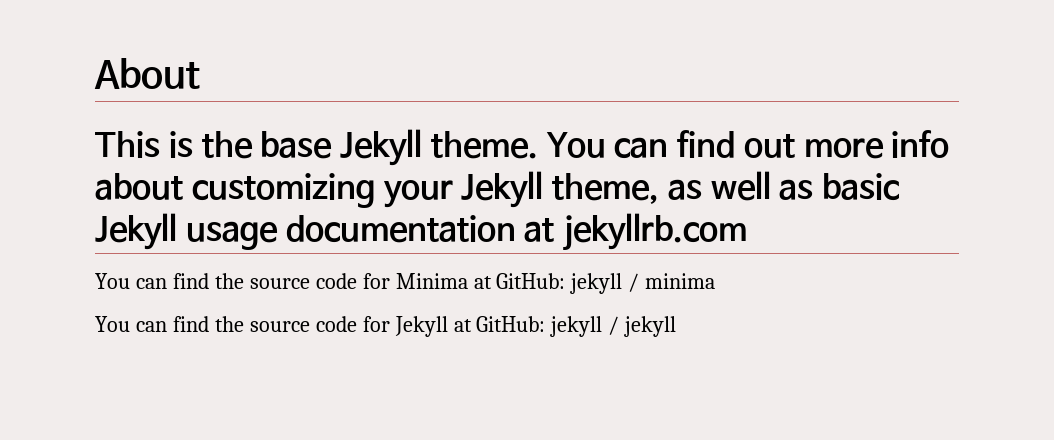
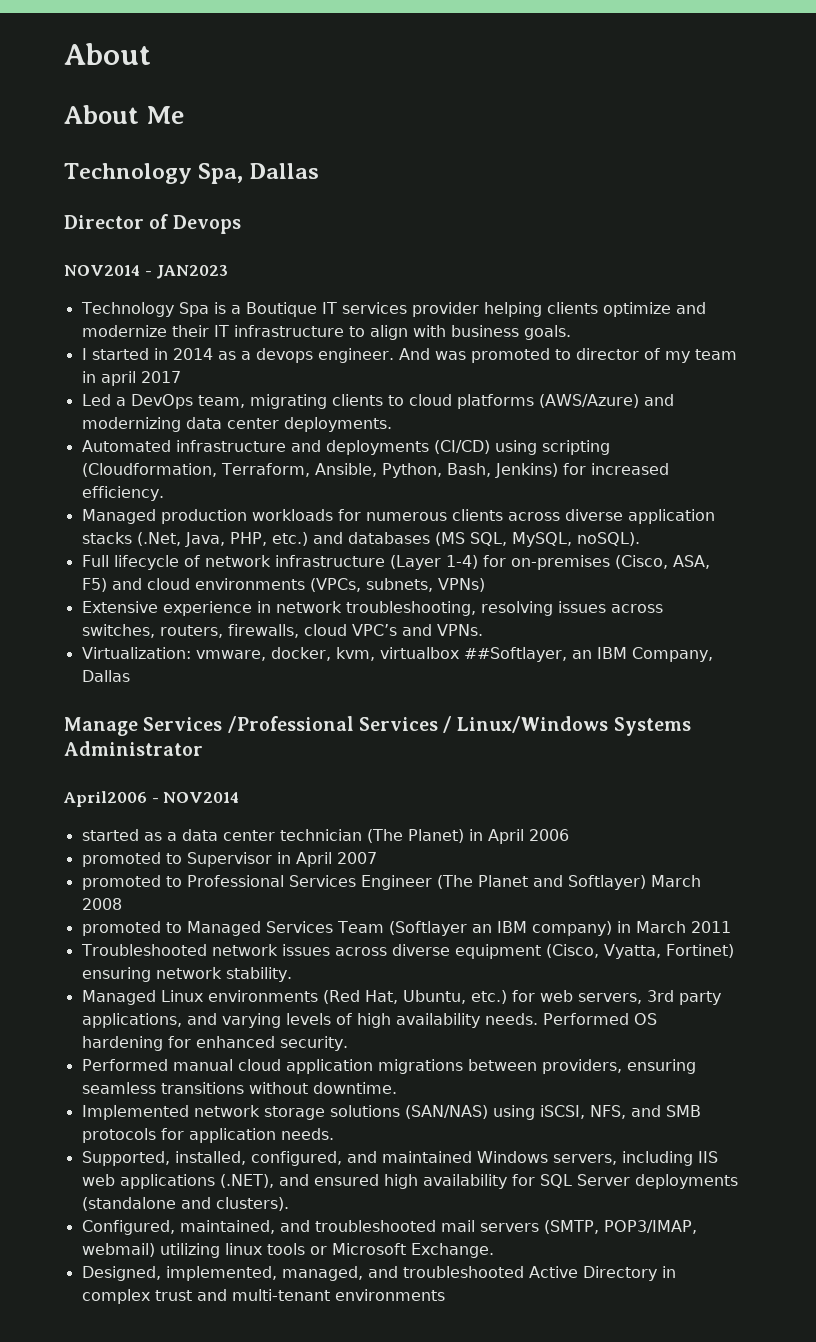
[95,129,950,166] [95,171,900,208] [95,213,748,251] [95,273,716,294] [95,316,677,337] This is the base Jekyll theme. You can find out more info about customizing your Jekyll theme, as well as basic Jekyll usage documentation at jekyllrb.com // You can find the source code for Minima at GitHub: jekyll / minima // You can find the source code for Jekyll at GitHub: jekyll / jekyll -> [64,105,185,124] [64,163,320,184] [64,214,241,234] [64,265,229,279] [80,302,706,317] [81,325,571,340] [81,348,737,363] [81,371,181,386] [81,394,674,409] [81,417,392,432] [81,440,610,455] [81,463,669,478] [81,486,164,501] [81,509,715,524] [81,532,640,547] [81,555,710,570] [81,578,485,592] [81,601,663,616] [81,624,483,638] [81,647,713,662] [81,670,130,682] [64,716,691,736] [64,741,203,756] [63,791,240,807] [81,829,569,844] [81,852,377,867] [81,875,701,890] [81,898,122,910] [81,921,731,936] [80,944,734,959] [81,967,292,982] [81,990,721,1005] [81,1013,657,1028] [81,1036,348,1051] [81,1059,696,1074] [81,1082,397,1094] [81,1105,701,1120] [81,1128,334,1143] [81,1151,718,1166] [81,1174,738,1189] [81,1197,289,1211] [81,1220,697,1235] [81,1243,494,1258] [81,1266,676,1281] [81,1289,445,1304] About Me // Technology Spa, Dallas // Director of Devops // NOV2014 - JAN2023 // Technology Spa is a Boutique IT services provider helping clients optimize and modernize their IT infrastructure to align with business goals. // I started in 2014 as a devops engineer. And was promoted to director of my team in april 2017 // Led a DevOps team, migrating clients to cloud platforms (AWS/Azure) and modernizing data center deployments. // Automated infrastructure and deployments (CI/CD) using scripting (Cloudformation, Terraform, Ansible, Python, Bash, Jenkins) for increased efficiency. // Managed production workloads for numerous clients across diverse application stacks (.Net, Java, PHP, etc.) and databases (MS SQL, MySQL, noSQL). // Full lifecycle of network infrastructure (Layer 1-4) for on-premises (Cisco, ASA, F5) and cloud environments (VPCs, subnets, VPNs) // Extensive experience in network troubleshooting, resolving issues across switches, routers, firewalls, cloud VPC’s and VPNs. // Virtualization: vmware, docker, kvm, virtualbox ##Softlayer, an IBM Company, Dallas // Manage Services /Professional Services / Linux/Windows Systems Administrator // April2006 - NOV2014 // started as a data center technician (The Planet) in April 2006 // promoted to Supervisor in April 2007 // promoted to Professional Services Engineer (The Planet and Softlayer) March 2008 // promoted to Managed Services Team (Softlayer an IBM company) in March 2011 // Troubleshooted network issues across diverse equipment (Cisco, Vyatta, Fortinet) ensuring network stability. // Managed Linux environments (Red Hat, Ubuntu, etc.) for web servers, 3rd party applications, and varying levels of high availability needs. Performed OS hardening for enhanced security. // Performed manual cloud application migrations between providers, ensuring seamless transitions without downtime. // Implemented network storage solutions (SAN/NAS) using iSCSI, NFS, and SMB protocols for application needs. // Supported, installed, configured, and maintained Windows servers, including IIS web applications (.NET), and ensured high availability for SQL Server deployments (standalone and clusters). // Configured, maintained, and troubleshooted mail servers (SMTP, POP3/IMAP, webmail) utilizing linux tools or Microsoft Exchange. // Designed, implemented, managed, and troubleshooted Active Directory in complex trust and multi-tenant environments

